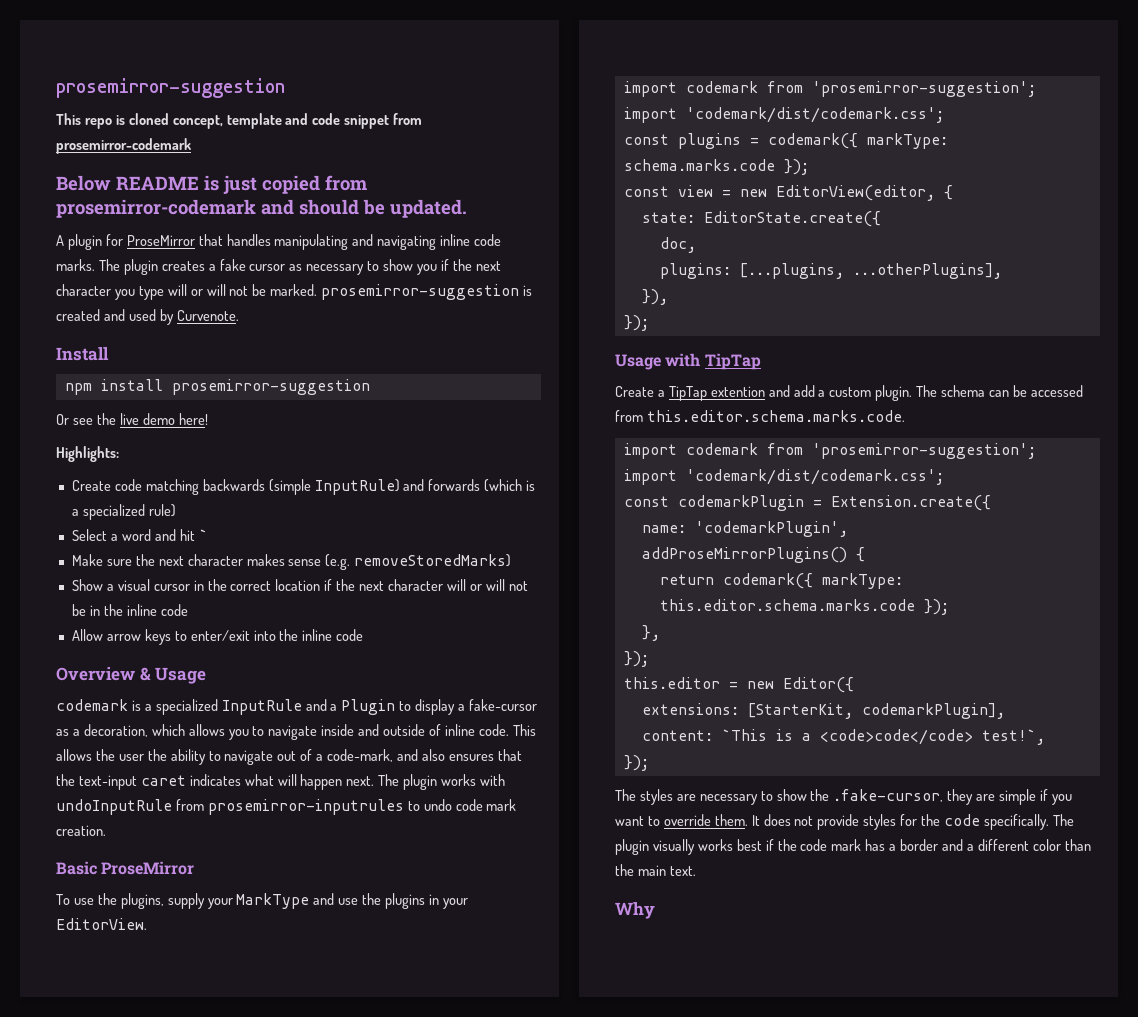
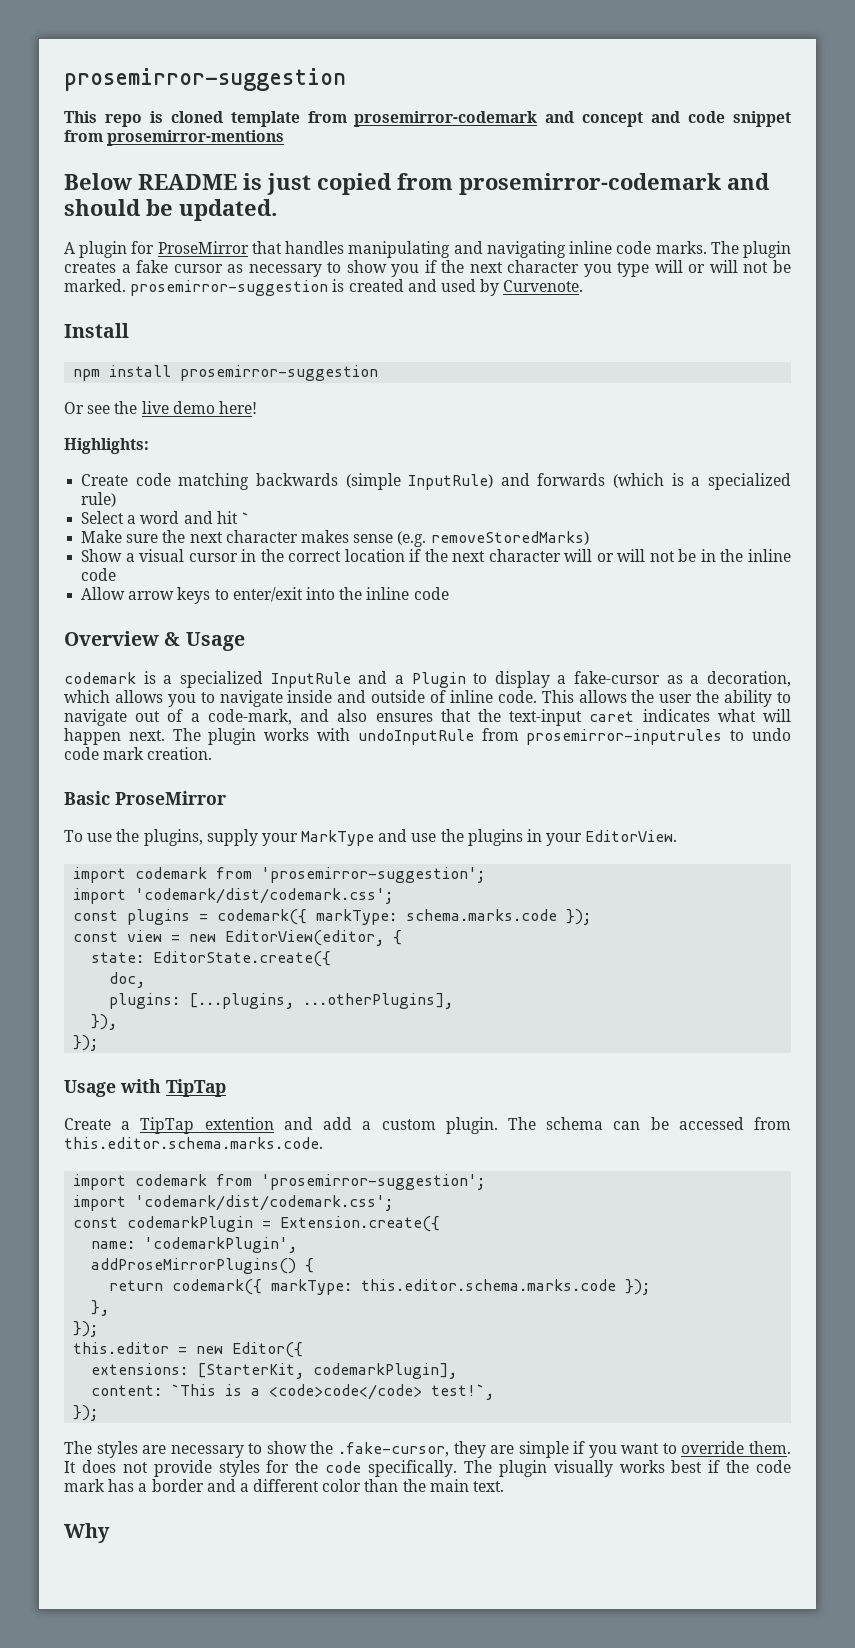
[172,113,282,129] concept, template -> [230,111,644,127] template from prosemirror-codemark and concept
[56,138,191,154] prosemirror-codemark -> [107,130,285,146] prosemirror-mentions

